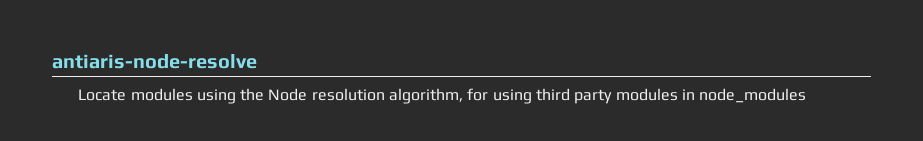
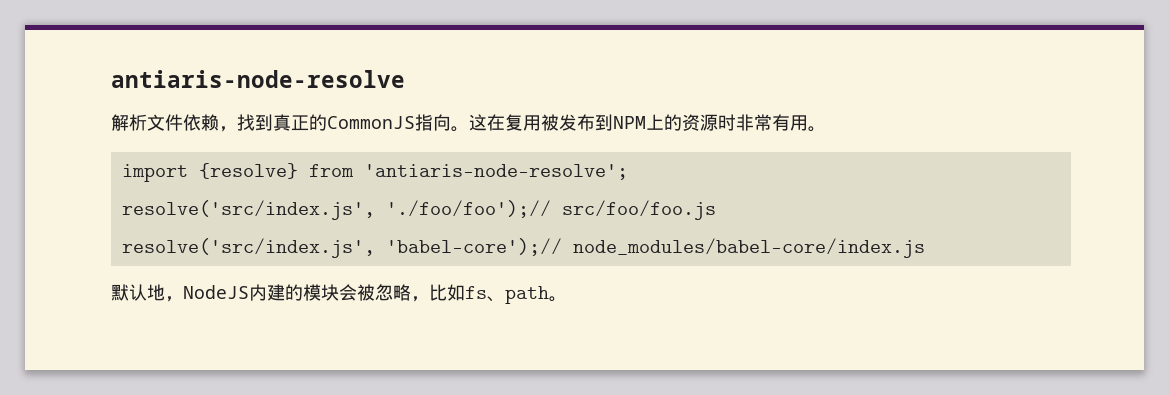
[78,88,807,104] Locate modules using the Node resolution algorithm, for using third party modules in node_modules -> [111,114,826,132] [121,163,628,182] [121,200,716,220] [121,238,925,258] [111,284,567,304] 解析文件依赖，找到真正的CommonJS指向。这在复用被发布到NPM上的资源时非常有用。 // import {resolve} from 'antiaris-node-resolve'; // resolve('src/index.js', './foo/foo');// src/foo/foo.js // resolve('src/index.js', 'babel-core');// node_modules/babel-core/index.js // 默认地，NodeJS内建的模块会被忽略，比如fs、path。

